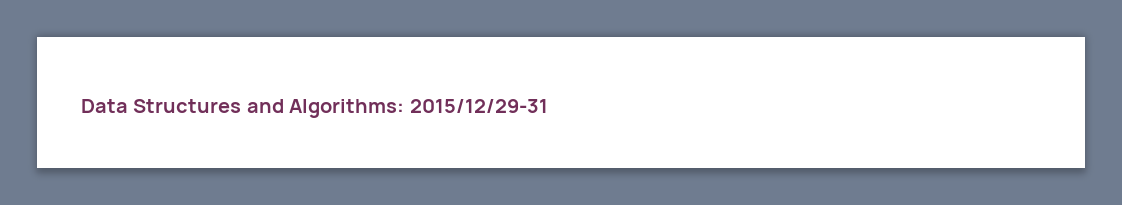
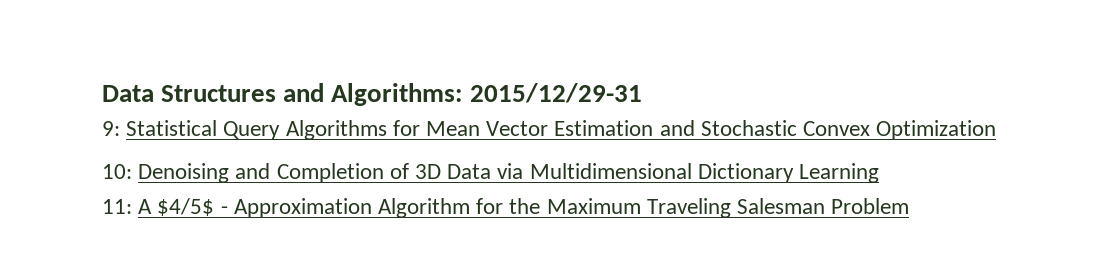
(548, 106) none -> [102,120,997,140] [102,163,880,183] [102,198,910,218] // 9: Statistical Query Algorithms for Mean Vector Estimation and Stochastic Convex Optimization // 10: Denoising and Completion of 3D Data via Multidimensional Dictionary Learning // 11: A $4/5$ - Approximation Algorithm for the Maximum Traveling Salesman Problem

